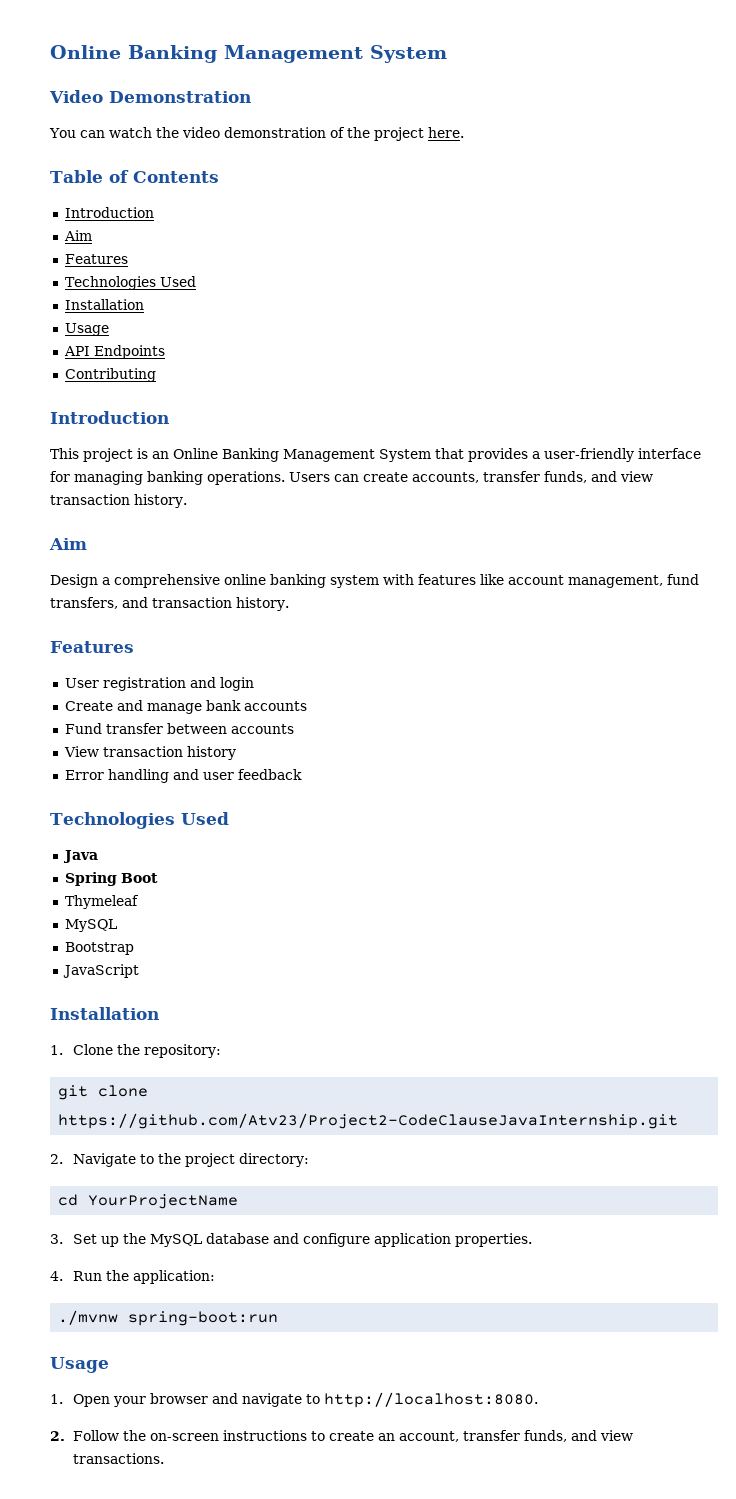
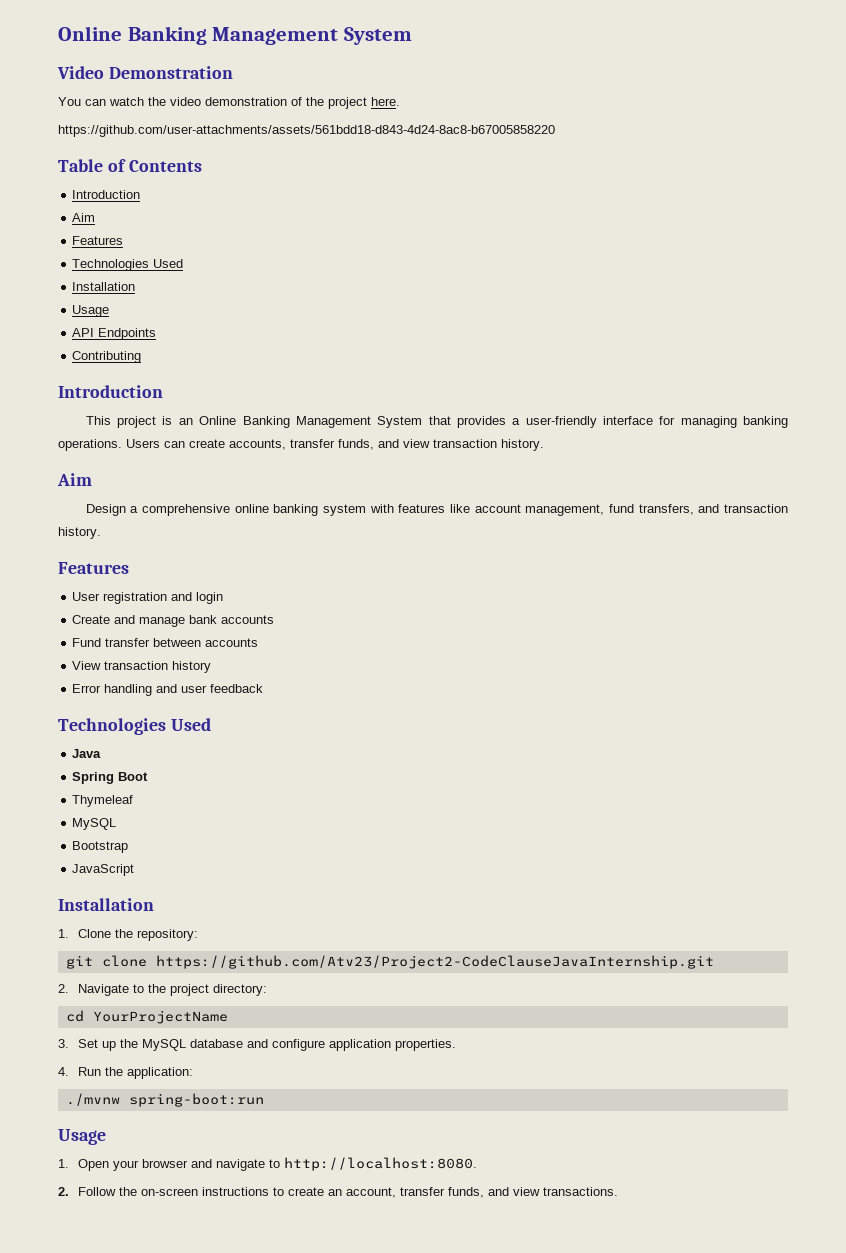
(464, 132) none -> [58,125,555,137] // https://github.com/user-attachments/assets/561bdd18-d843-4d24-8ac8-b67005858220

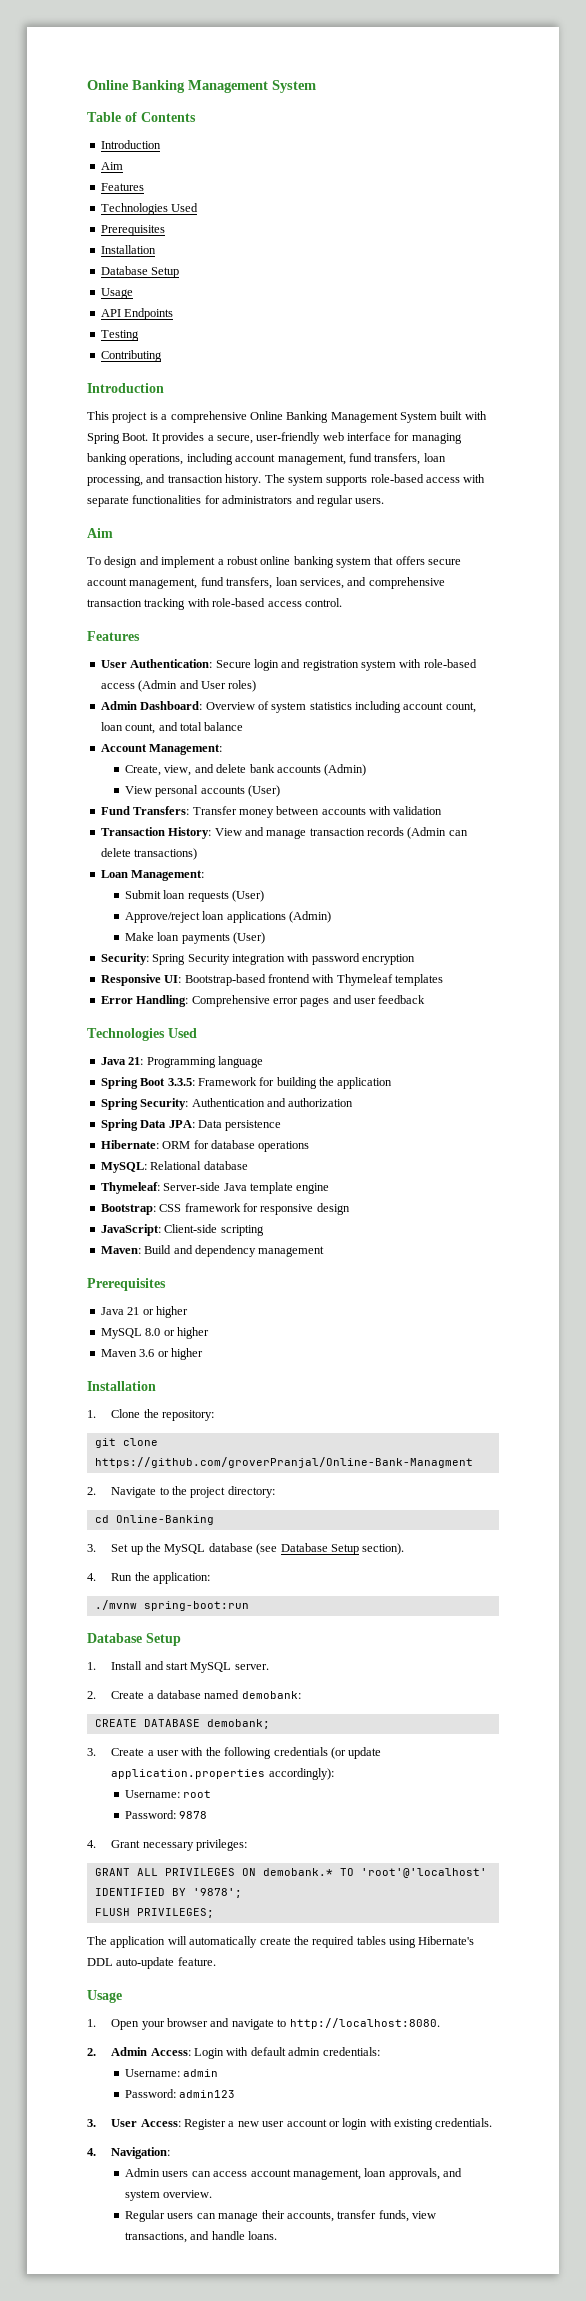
[58,26,412,45] [57,66,233,79] [58,97,400,109] [58,125,555,137] Online Banking Management System // Video Demonstration // You can watch the video demonstration of the project here. // https://github.com/user-attachments/assets/561bdd18-d843-4d24-8ac8-b67005858220 -> [87,80,316,93] Online Banking Management System
[72,282,136,291] // Installation -> [100,225,165,236] [100,245,156,254] [100,266,180,278] // Prerequisites // Installation // Database Setup
(157, 334) none -> [100,330,139,341] // Testing
[178,416,789,428] [58,439,544,451] [57,473,92,486] [85,504,694,516] an Online Banking Management System that provides a user-friendly interface for managing banking operations. Users can create accounts, transfer funds, and view transaction history. // Aim // Design a comprehensive online banking system with features like account management, fund transfers, -> [161,411,487,423] [87,432,462,444] [87,453,446,465] [87,475,143,486] a comprehensive Online Banking Management System built with Spring Boot. It provides a secure, user-friendly web interface for managing banking operations, including account management, fund transfers, loan processing,
[58,562,129,574] [72,592,224,604] [72,615,275,627] [72,638,259,647] [72,661,212,673] [72,684,153,696] // Features // User registration and login // Create and manage bank accounts // Fund transfer between accounts // View transaction history // Error handling -> [264,474,486,486] [87,495,385,507] [87,528,113,538] [87,556,462,568] [87,577,445,589] [87,598,342,610] [87,631,140,641] [100,659,477,671] [100,680,257,692] [100,701,476,713] [100,722,244,734] [100,744,223,755] [125,764,367,776] [125,785,281,797] [100,806,443,818] [100,827,468,839] [100,848,198,860] [100,870,205,881] [125,890,265,902] [125,911,332,923] [125,932,266,944] [100,953,415,965] [100,974,443,986] [100,995,330,1007] The system supports role-based access with separate functionalities for administrators and regular users. // Aim // To design and implement a robust online banking system that offers secure account management, fund transfers, loan services, and comprehensive transaction tracking with role-based access control. // Features // User Authentication: Secure login and registration system with role-based access (Admin and User roles) // Admin Dashboard: Overview of system statistics including account count, loan count, and total balance // Account Management: // Create, view, and delete bank accounts (Admin) // View personal accounts (User) // Fund Transfers: Transfer money between accounts with validation // Transaction History: View and manage transaction records (Admin can delete transactions) // Loan Management: // Submit loan requests (User) // Approve/reject loan applications (Admin) // Make loan payments (User) // Security: Spring Security integration with password encryption // Responsive UI: Bootstrap-based frontend with Thymeleaf templates // Error Handling: Comprehensive error pages
(102, 753) none -> [128,1056,263,1068] 21: Programming language
[72,795,134,807] [72,818,117,830] [72,841,129,853] [72,864,135,876] // Thymeleaf // MySQL // Bootstrap // JavaScript -> [167,1077,393,1089] [100,1098,354,1110] [100,1119,282,1131] [100,1140,310,1152] [100,1161,248,1173] [100,1182,330,1194] [100,1203,350,1215] [100,1224,264,1236] [100,1245,325,1257] [87,1278,166,1291] [100,1306,188,1318] [100,1327,209,1339] [100,1348,203,1360] 3.3.5: Framework for building the application // Spring Security: Authentication and authorization // Spring Data JPA: Data persistence // Hibernate: ORM for database operations // MySQL: Relational database // Thymeleaf: Server-side Java template engine // Bootstrap: CSS framework for responsive design // JavaScript: Client-side scripting // Maven: Build and dependency management // Prerequisites // Java 21 or higher // MySQL 8.0 or higher // Maven 3.6 or higher
[155,955,714,969] https://github.com/Atv23/Project2-CodeClauseJavaInternship.git -> [94,1457,473,1468] https://github.com/groverPranjal/Online-Bank-Managment
[92,1010,228,1024] YourProjectName -> [115,1515,214,1525] Online-Banking
[247,1039,457,1051] and configure application properties. -> [256,1543,405,1555] (see Database Setup section).
(264, 1100) none -> [87,1633,181,1646] [87,1661,269,1673] [87,1690,301,1699] [94,1719,270,1729] [87,1747,382,1759] [111,1768,334,1780] [125,1790,212,1798] [125,1810,208,1819] [87,1839,248,1851] [94,1868,487,1878] [94,1888,242,1898] [94,1908,214,1918] [87,1936,475,1948] [87,1957,216,1969] // Database Setup // 1. Install and start MySQL server. // 2. Create a database named demobank: // CREATE DATABASE demobank; // 3. Create a user with the following credentials (or update application.properties accordingly): // Username: root // Password: 9878 // 4. Grant necessary privileges: // GRANT ALL PRIVILEGES ON demobank.* TO 'root'@'localhost' IDENTIFIED BY '9878'; // FLUSH PRIVILEGES; // The application will automatically create the required tables using Hibernate's DDL auto-update feature.
[78,1187,619,1198] Follow the on-screen instructions to create an account, transfer funds, and view transactions. -> [111,2047,380,2059] [125,2069,219,2077] [125,2089,236,2098] [87,2118,493,2130] [87,2147,171,2159] [125,2168,463,2180] [125,2190,213,2201] [125,2210,437,2222] [125,2231,278,2243] Admin Access: Login with default admin credentials: // Username: admin // Password: admin123 // 3. User Access: Register a new user account or login with existing credentials. // 4. Navigation: // Admin users can access account management, loan approvals, and system overview. // Regular users can manage their accounts, transfer funds, view transactions, and handle loans.

